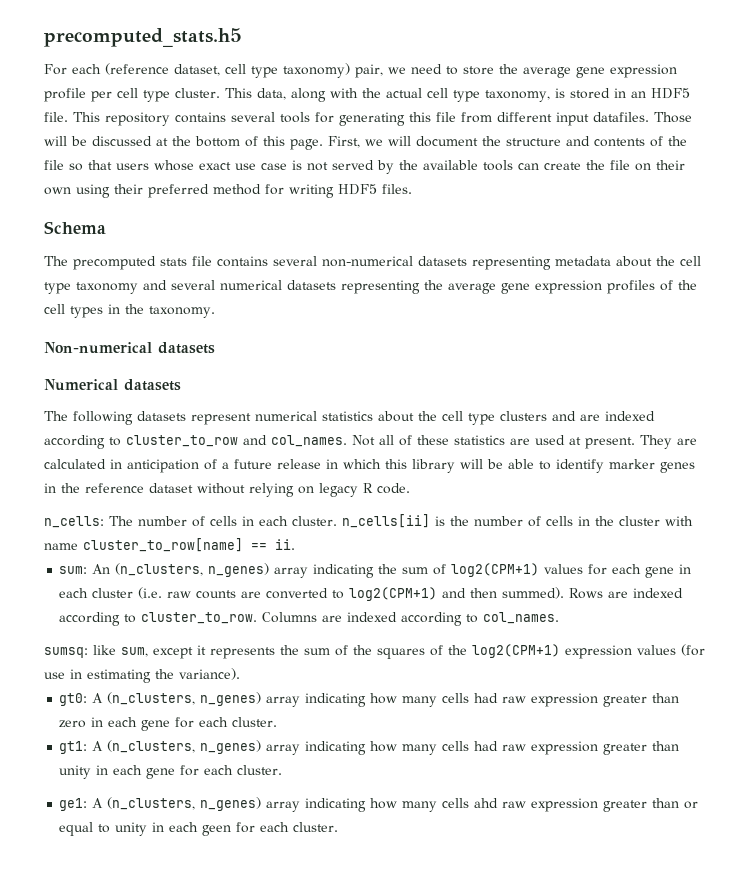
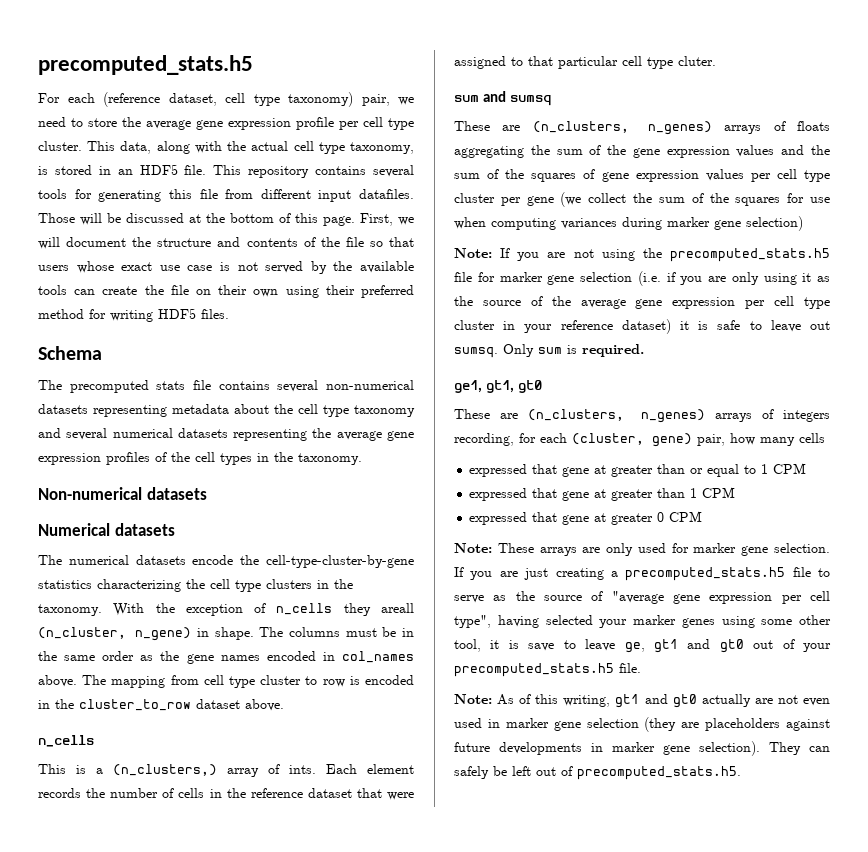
[73,411,655,425] [44,435,697,449] [44,459,695,473] [44,483,410,497] [44,514,445,528] following datasets represent numerical statistics about the cell type clusters and are indexed according to cluster_to_row and col_names. Not all of these statistics are used at present. They are calculated in anticipation of a future release in which this library will be able to identify marker genes in the reference dataset without relying on legacy R code. // n_cells: The number of cells in each cluster. n_cells[ii] is -> [68,555,414,568] [38,579,353,592] [38,603,414,616] [38,627,415,641] [38,651,414,664] [38,675,414,688] [38,699,284,711] [38,735,94,747] [38,764,414,777] [38,788,81,798] numerical datasets encode the cell-type-cluster-by-gene statistics characterizing the cell type clusters in the taxonomy. With the exception of n_cells they areall (n_cluster, n_gene) in shape. The columns must be in the same order as the gene names encoded in col_names above. The mapping from cell type cluster to row is encoded in the cluster_to_row dataset above. // n_cells // This is a (n_clusters,) array of ints. Each element records
[619,516,693,526] [44,538,295,552] [59,563,692,578] [59,587,684,601] [59,612,560,626] [44,645,275,659] cluster with name cluster_to_row[name] == ii. // sum: An (n_clusters, n_genes) array indicating the sum of log2(CPM+1) values for each gene in each cluster (i.e. raw counts are converted to log2(CPM+1) and then summed). Rows are indexed according to cluster_to_row. Columns are indexed according to col_names. // sumsq: like sum, except it represents -> [250,788,414,800] [454,56,716,69] [454,91,552,106] [454,121,830,135] [454,145,805,158] reference dataset that were assigned to that particular cell type cluter. // sum and sumsq // These are (n_clusters, n_genes) arrays of floats aggregating the sum of the gene expression values and
[448,644,705,659] [44,668,240,683] [59,692,680,707] [59,717,278,731] [59,740,680,755] [59,765,283,779] [59,797,599,812] the log2(CPM+1) expression values (for use in estimating the variance). // gt0: A (n_clusters, n_genes) array indicating how many cells had raw expression greater than zero in each gene for each cluster. // gt1: A (n_clusters, n_genes) array indicating how many cells had raw expression greater than unity in each gene for each cluster. // ge1: A (n_clusters, n_genes) array indicating how many cells ahd raw expression -> [601,169,830,182] [454,192,830,207] [454,216,803,231] [454,248,830,262] [454,271,830,286] [454,296,830,309] [454,319,830,334] [454,344,644,358] [454,380,543,393] [454,409,830,423] [454,433,825,447] [469,464,607,477] gene expression values per cell type cluster per gene (we collect the sum of the squares for use when computing variances during marker gene selection) // Note: If you are not using the precomputed_stats.h5 file for marker gene selection (i.e. if you are only using it as the source of the average gene expression per cell type cluster in your reference dataset) it is safe to leave out sumsq. Only sum is required. // ge1, gt1, gt0 // These are (n_clusters, n_genes) arrays of integers recording, for each (cluster, gene) pair, how many cells // expressed that gene at
[115,822,339,836] unity in each geen for each cluster. -> [761,463,807,474] [469,487,736,501] [469,511,703,525] [454,543,830,556] [454,567,830,581] [454,591,830,604] [454,615,831,628] [454,639,831,653] [454,663,641,677] [454,694,830,708] [454,717,830,732] [454,741,830,756] [454,766,741,780] 1 CPM // expressed that gene at greater than 1 CPM // expressed that gene at greater 0 CPM // Note: These arrays are only used for marker gene selection. If you are just creating a precomputed_stats.h5 file to serve as the source of "average gene expression per cell type", having selected your marker genes using some other tool, it is save to leave ge, gt1 and gt0 out of your precomputed_stats.h5 file. // Note: As of this writing, gt1 and gt0 actually are not even used in marker gene selection (they are placeholders against future developments in marker gene selection). They can safely be left out of precomputed_stats.h5.

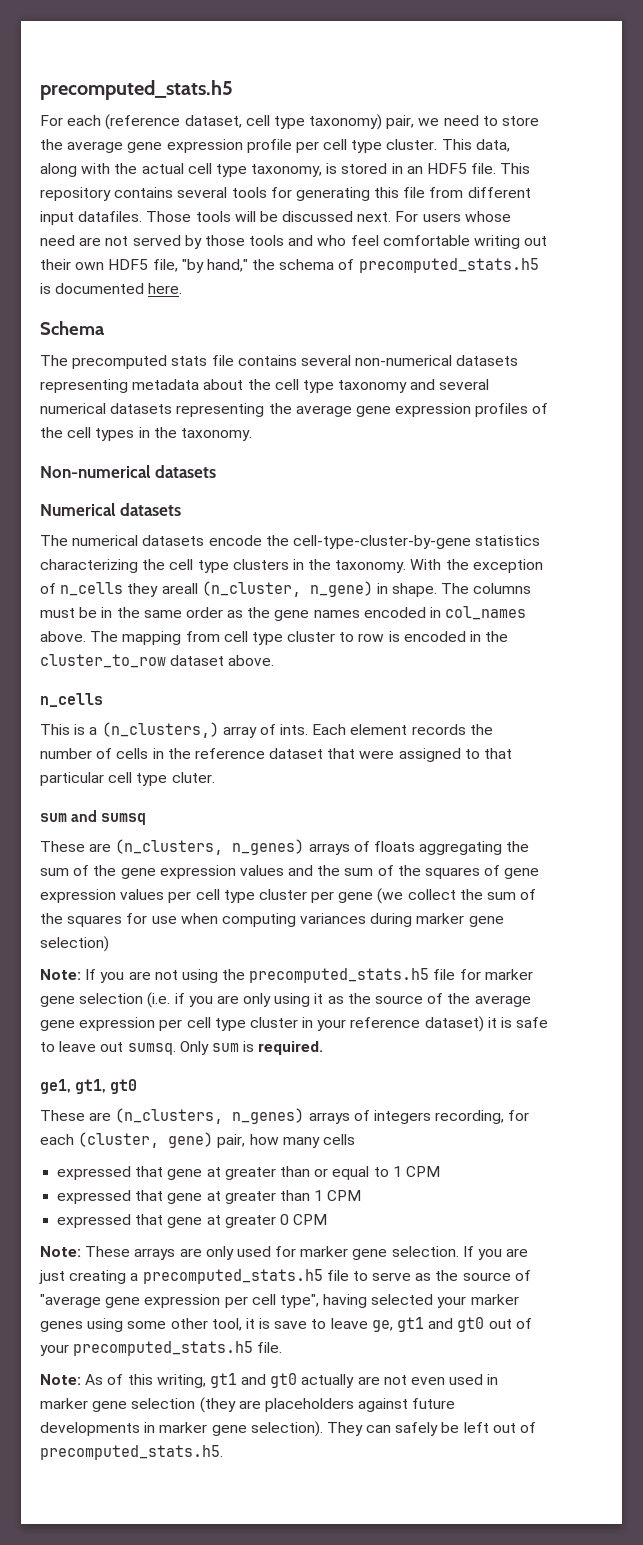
(75, 218) none -> [195,211,231,222] tools
[189,213,414,226] [38,237,415,249] [38,261,414,274] [38,285,414,298] [38,308,229,322] at the bottom of this page. First, we will document the structure and contents of the file so that users whose exact use case is not served by the available tools can create the file on their own using their preferred method for writing HDF5 files. -> [357,211,511,222] [40,235,548,249] [40,258,539,273] [40,283,183,294] next. For users whose need are not served by those tools and who feel comfortable writing out their own HDF5 file, "by hand," the schema of precomputed_stats.h5 is documented here.

